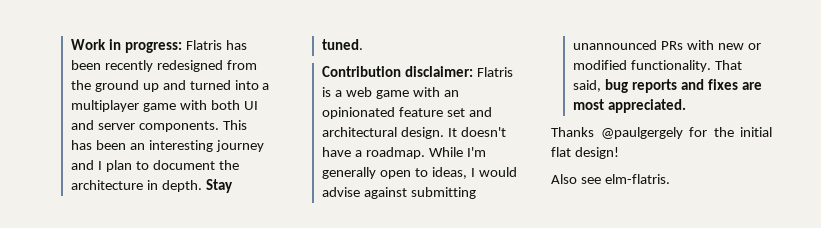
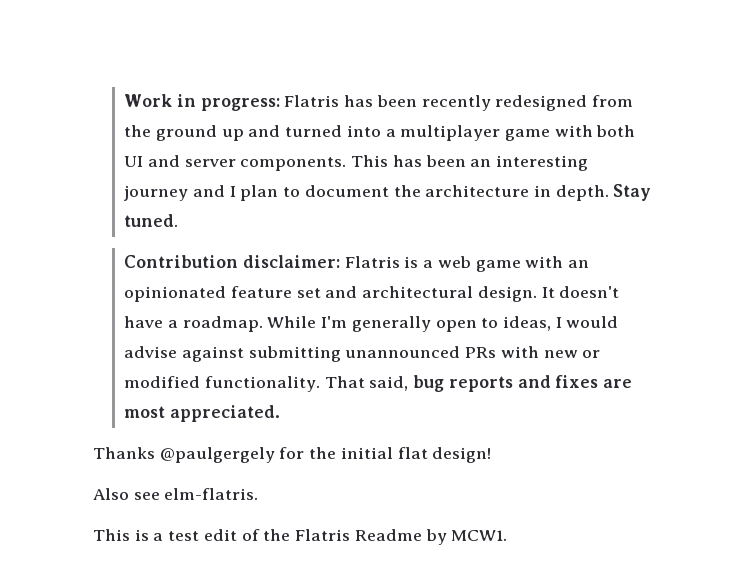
(670, 179) none -> [93,529,508,545] // This is a test edit of the Flatris Readme by MCW1.

